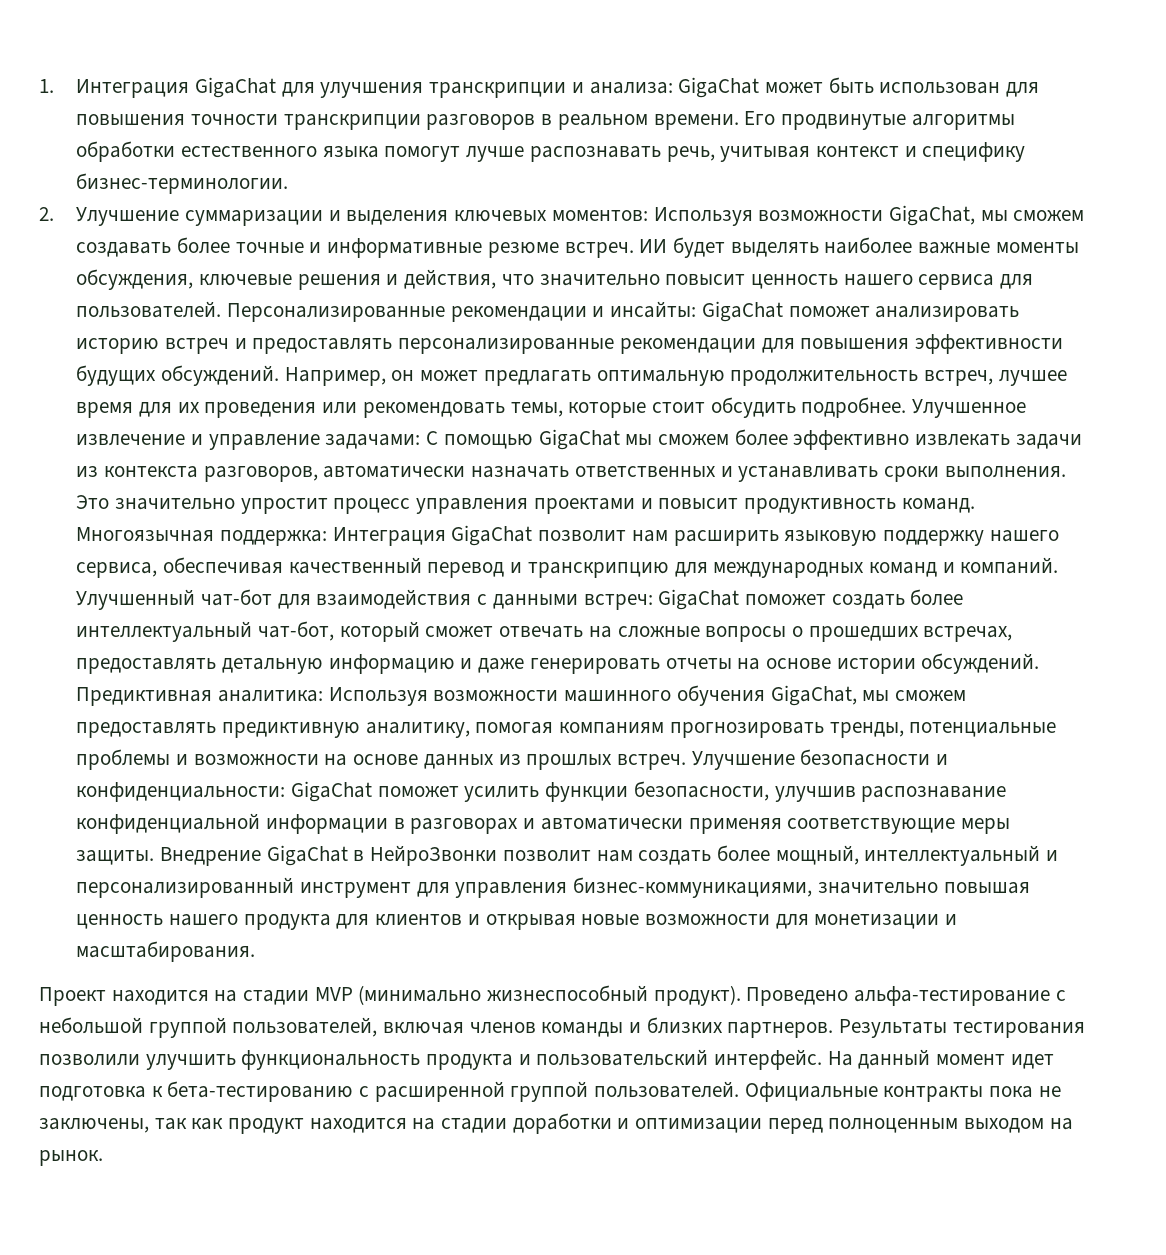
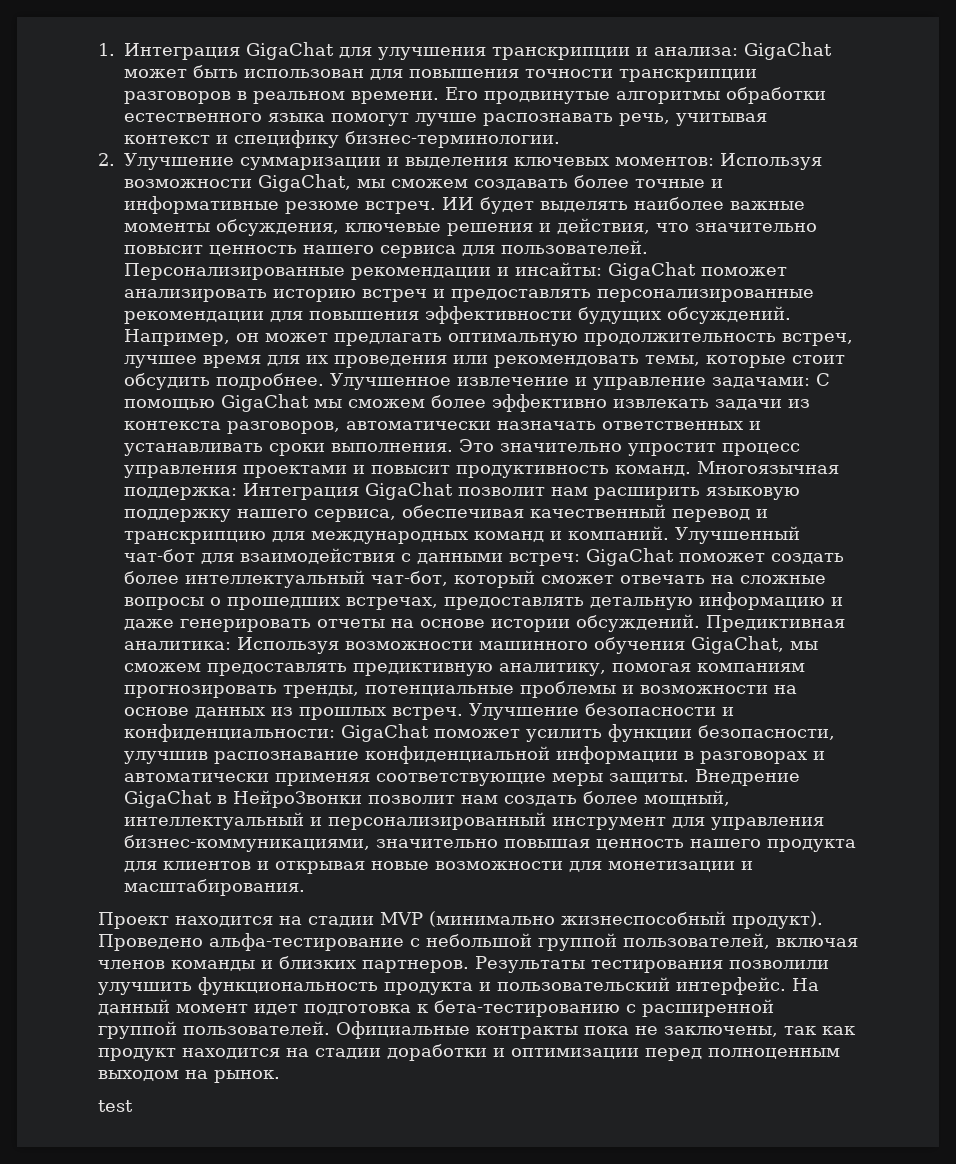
(103, 1158) none -> [98,1100,133,1112] // test

